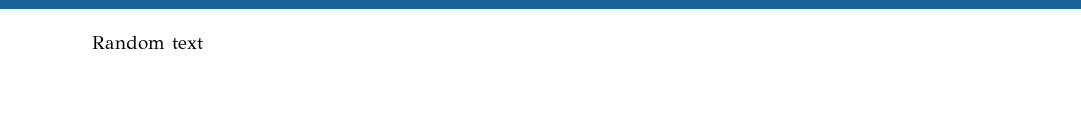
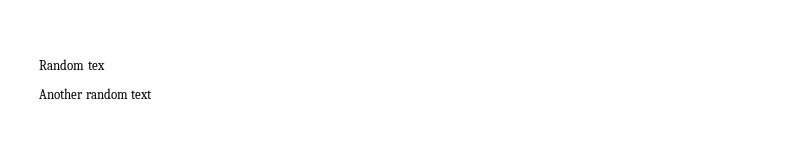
(165, 43) none -> [87,61,105,70] [39,88,128,99] tex // Another random

